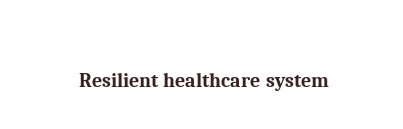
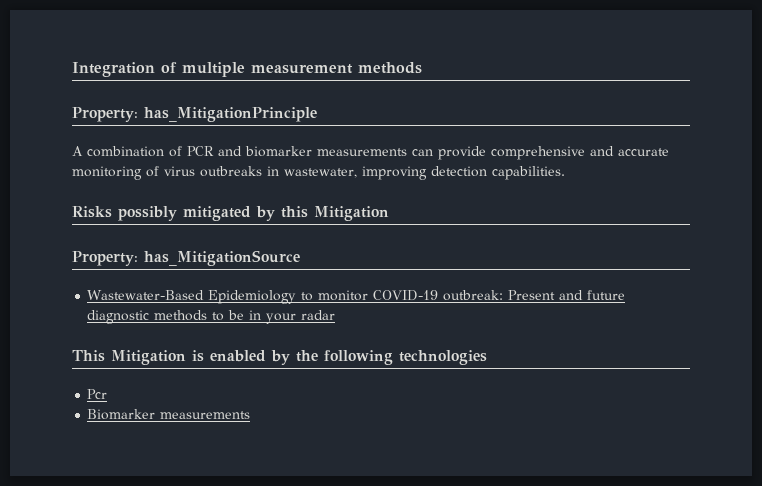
[79,72,329,91] Resilient healthcare system -> [72,62,422,77] [72,107,317,122] [72,146,669,160] [72,166,565,180] [72,206,389,221] [72,250,300,266] [87,290,626,304] [87,310,336,324] [72,350,487,365] [87,389,108,399] [87,409,251,420] Integration of multiple measurement methods // Property: has_MitigationPrinciple // A combination of PCR and biomarker measurements can provide comprehensive and accurate monitoring of virus outbreaks in wastewater, improving detection capabilities. // Risks possibly mitigated by this Mitigation // Property: has_MitigationSource // Wastewater-Based Epidemiology to monitor COVID-19 outbreak: Present and future diagnostic methods to be in your radar // This Mitigation is enabled by the following technologies // Pcr // Biomarker measurements

